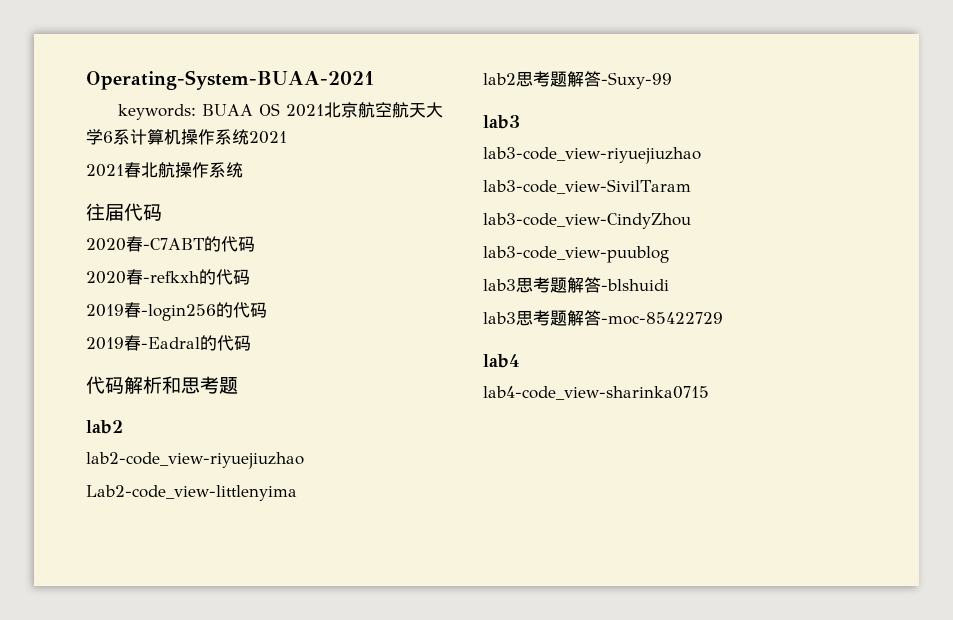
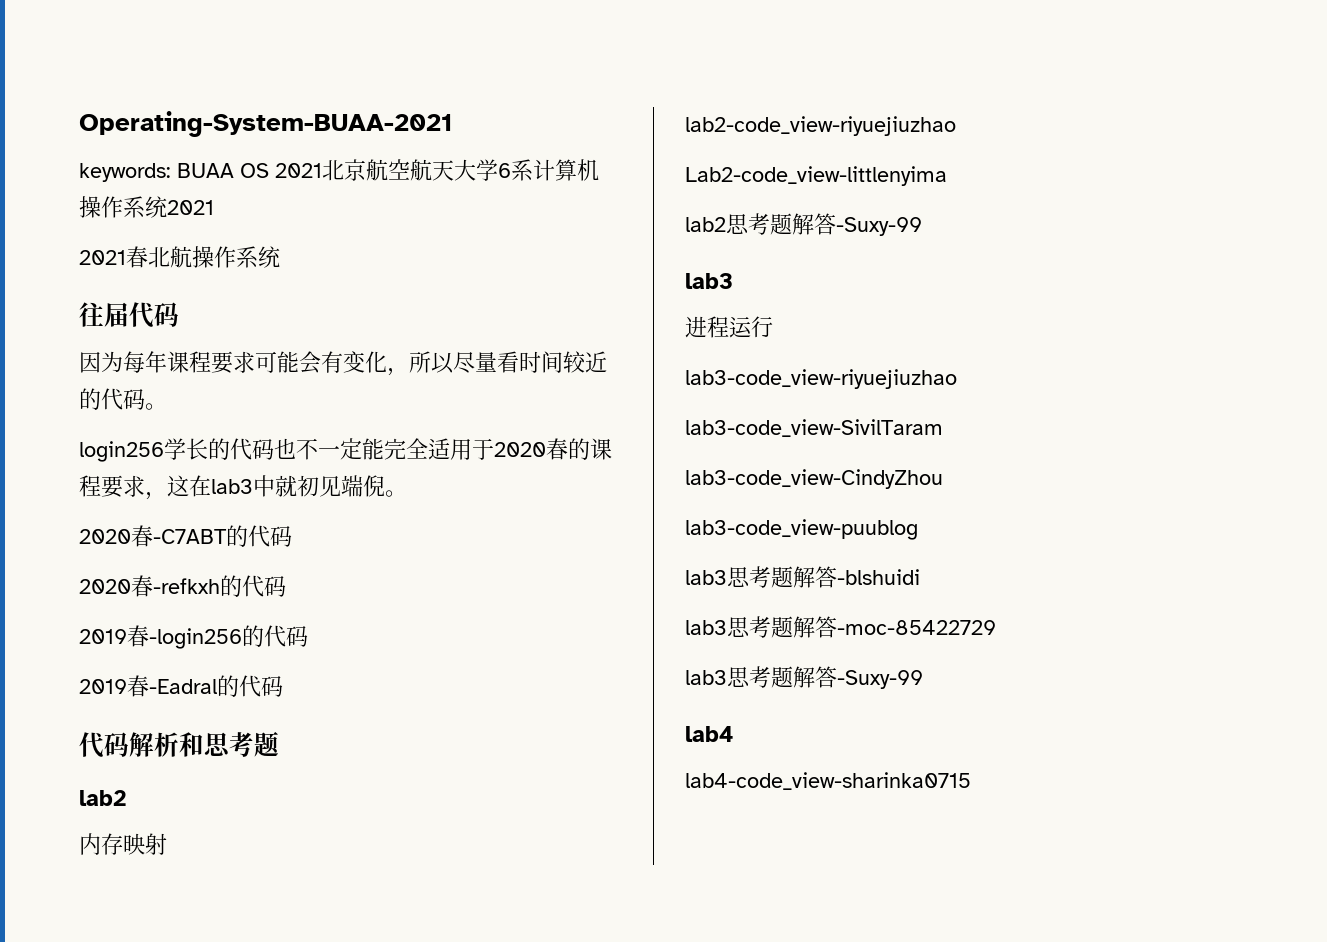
(162, 212) none -> [79,351,607,376] [79,388,167,410] [79,438,612,462] [79,475,407,500] // 因为每年课程要求可能会有变化，所以尽量看时间较近的代码。 // login256学长的代码也不一定能完全适用于2020春的课程要求，这在lab3中就初见端倪。
(123, 427) none -> [79,833,167,855] // 内存映射
(520, 122) none -> [685,316,773,338] // 进程运行
(723, 318) none -> [685,666,923,689] // lab3思考题解答-Suxy-99

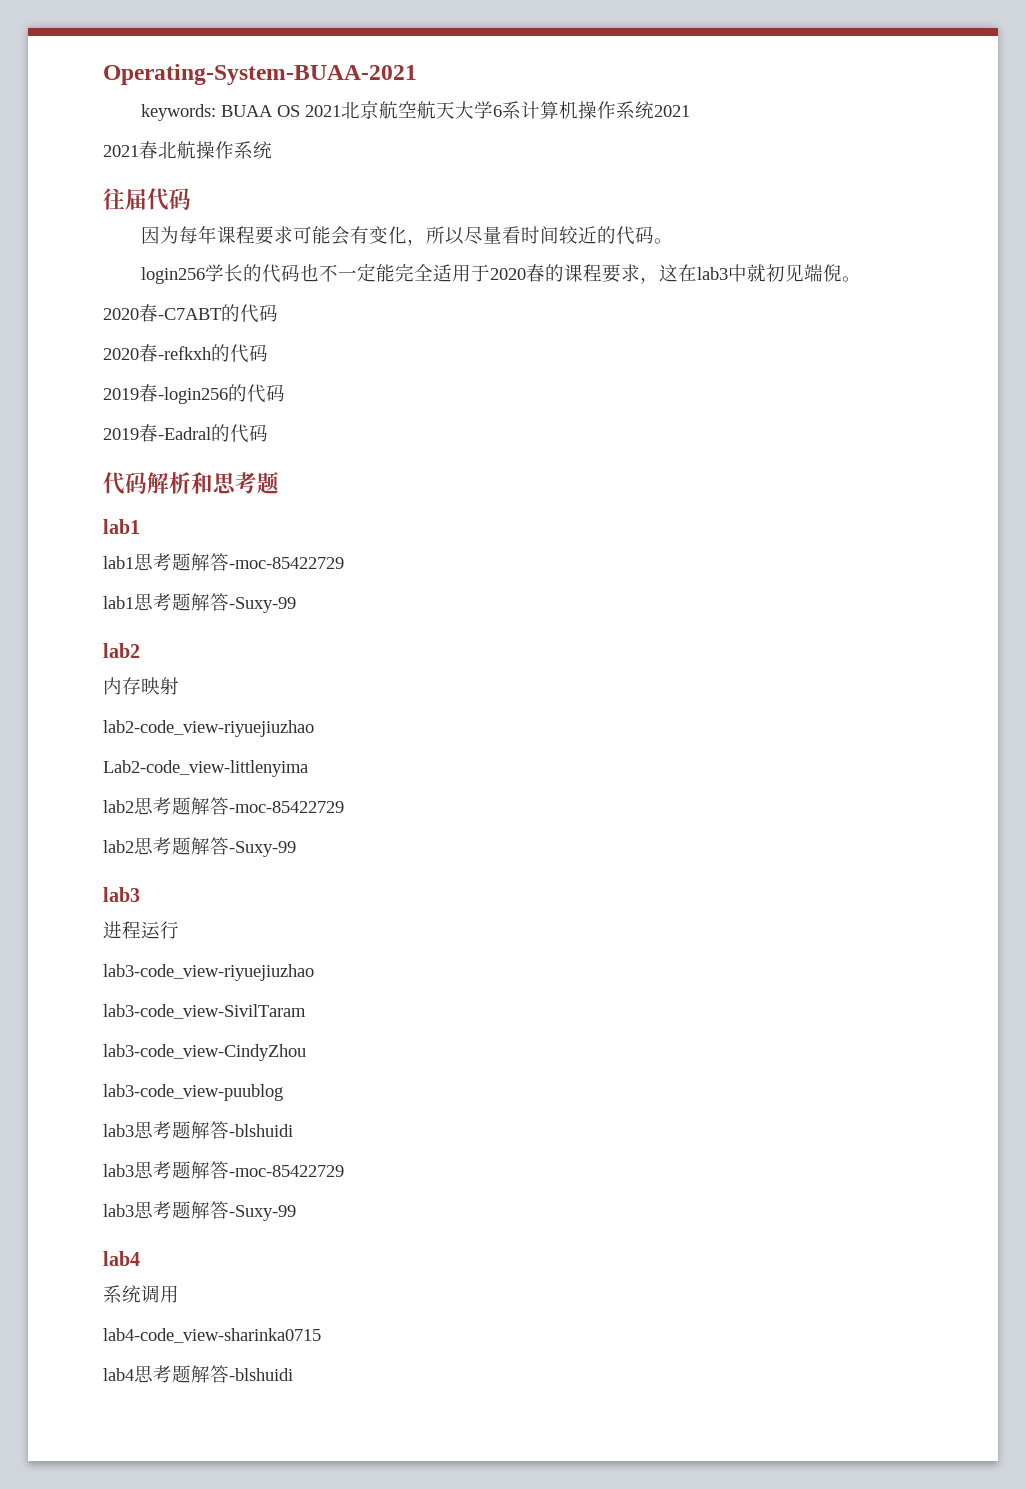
(279, 744) none -> [103,519,140,534] [103,553,344,571] [103,593,296,613] // lab1 // lab1思考题解答-moc-85422729 // lab1思考题解答-Suxy-99
(947, 176) none -> [103,797,344,815] // lab2思考题解答-moc-85422729
(733, 734) none -> [103,1285,179,1303] // 系统调用
(971, 781) none -> [103,1365,293,1383] // lab4思考题解答-blshuidi

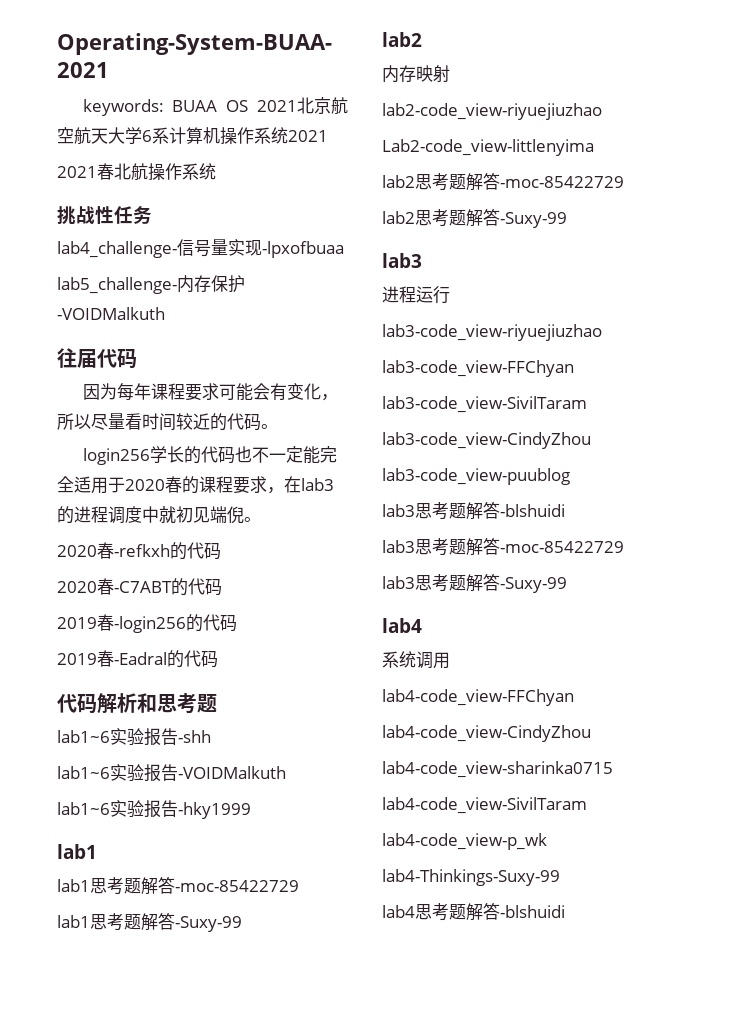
(272, 150) none -> [57,206,152,225] [57,239,344,258] [57,275,245,294] [57,307,165,320] // 挑战性任务 // lab4_challenge-信号量实现-lpxofbuaa // lab5_challenge-内存保护-VOIDMalkuth
[658,264,728,282] 这在lab3 -> [284,476,334,493] [57,506,142,524] 在lab3的进程调度
[158,308,221,320] -C7ABT -> [114,544,170,557] -refkxh
[158,346,211,360] -refkxh -> [114,581,172,593] -C7ABT
(279, 482) none -> [57,728,211,746] [57,764,286,782] [57,800,251,819] // lab1~6实验报告-shh // lab1~6实验报告-VOIDMalkuth // lab1~6实验报告-hky1999
(314, 972) none -> [382,360,574,377] // lab3-code_view-FFChyan
(179, 1294) none -> [382,689,574,706] [382,725,591,742] // lab4-code_view-FFChyan // lab4-code_view-CindyZhou
(321, 1335) none -> [382,797,587,814] [382,833,547,850] [382,869,560,886] // lab4-code_view-SivilTaram // lab4-code_view-p_wk // lab4-Thinkings-Suxy-99

